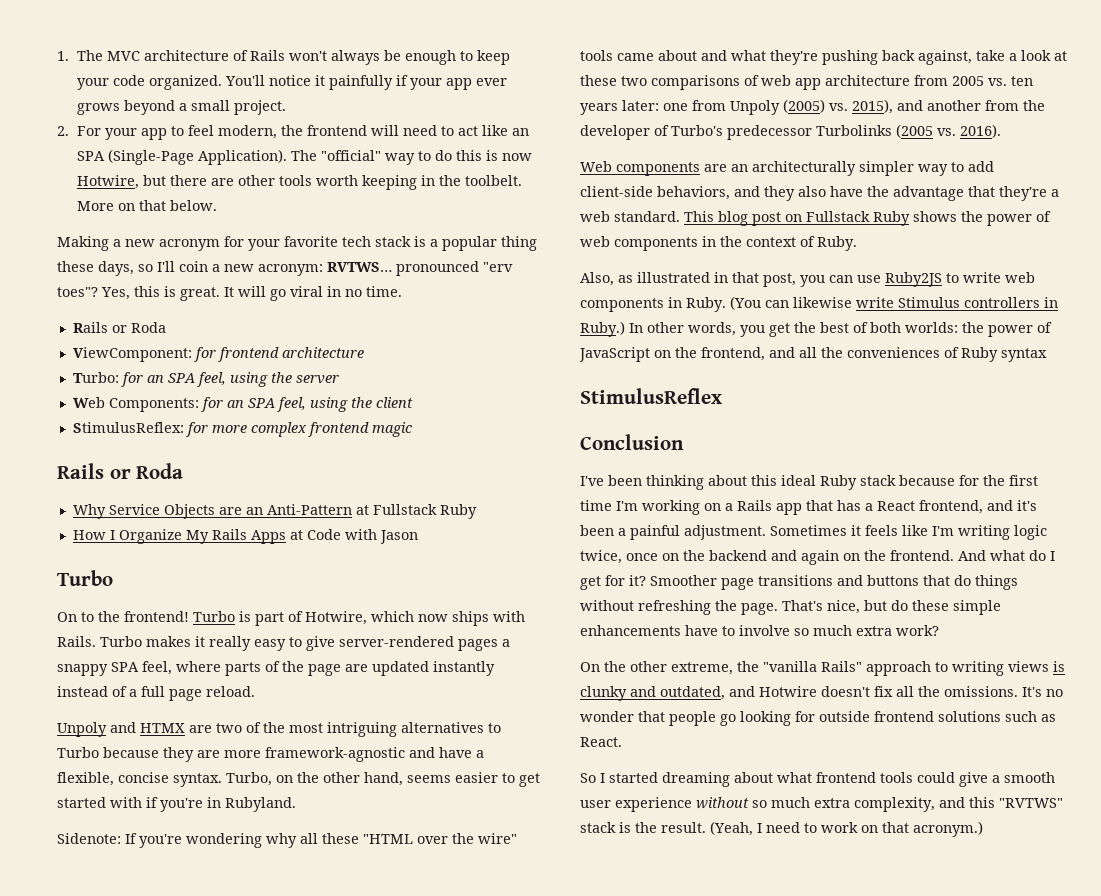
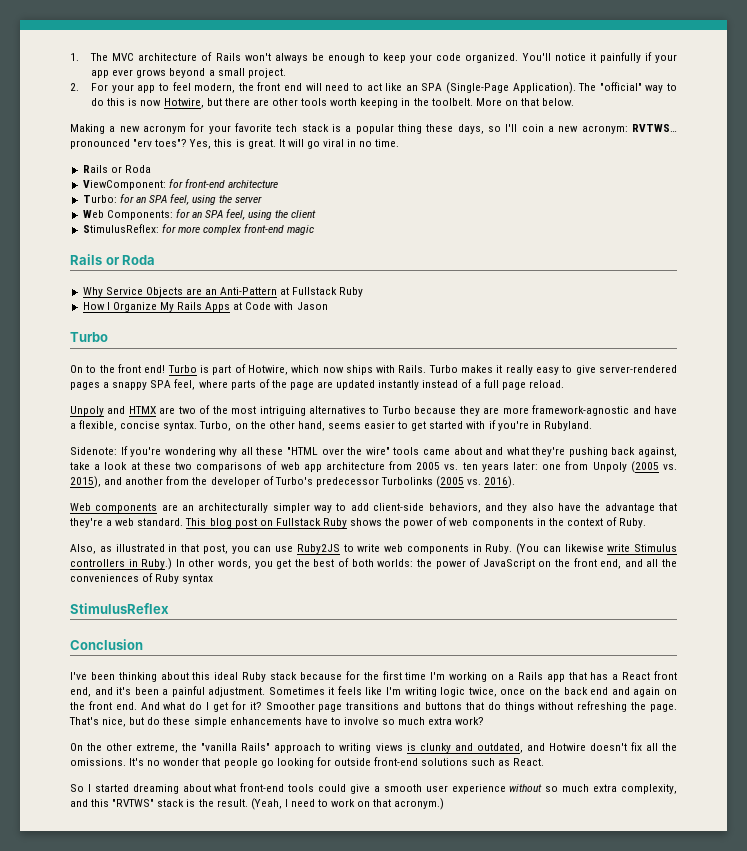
[307,125,368,136] frontend -> [257,82,303,91] front end
[216,347,279,362] frontend -> [184,179,225,188] front-end
[306,422,369,437] frontend -> [244,224,285,233] front-end
[124,611,189,622] frontend! -> [117,364,166,373] front end!
[783,99,825,113] (2005) -> [630,461,659,473] (2005
[701,347,765,361] frontend, -> [573,558,622,569] front end,
[919,500,983,514] frontend, -> [654,671,677,680] [70,687,91,697] front end,
[709,550,767,561] backend -> [563,687,609,695] back end
[890,550,954,561] frontend. -> [88,701,137,710] front end.
[874,711,934,722] frontend -> [374,757,419,766] front-end
[816,772,876,783] frontend -> [240,783,285,792] front-end

